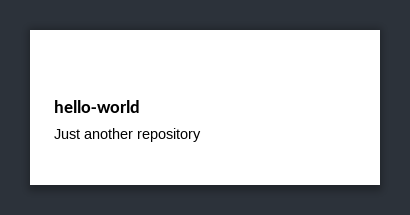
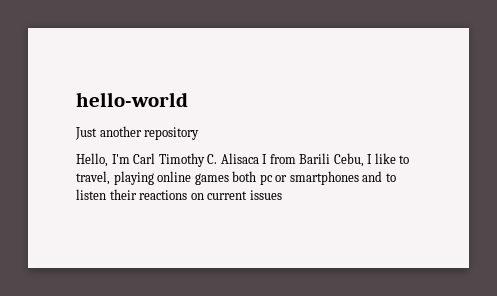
(201, 135) none -> [76,153,410,167] [76,171,396,185] [76,189,282,200] // Hello, I'm Carl Timothy C. Alisaca I from Barili Cebu, I like to travel, playing online games both pc or smartphones and to listen their reactions on current issues

